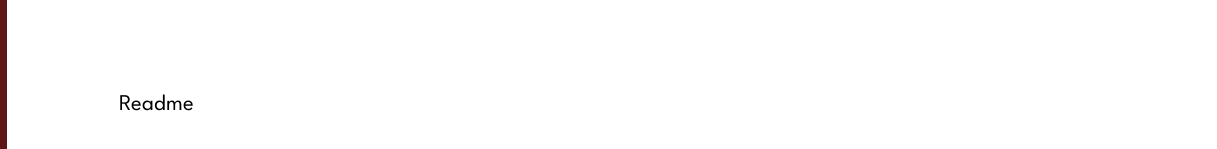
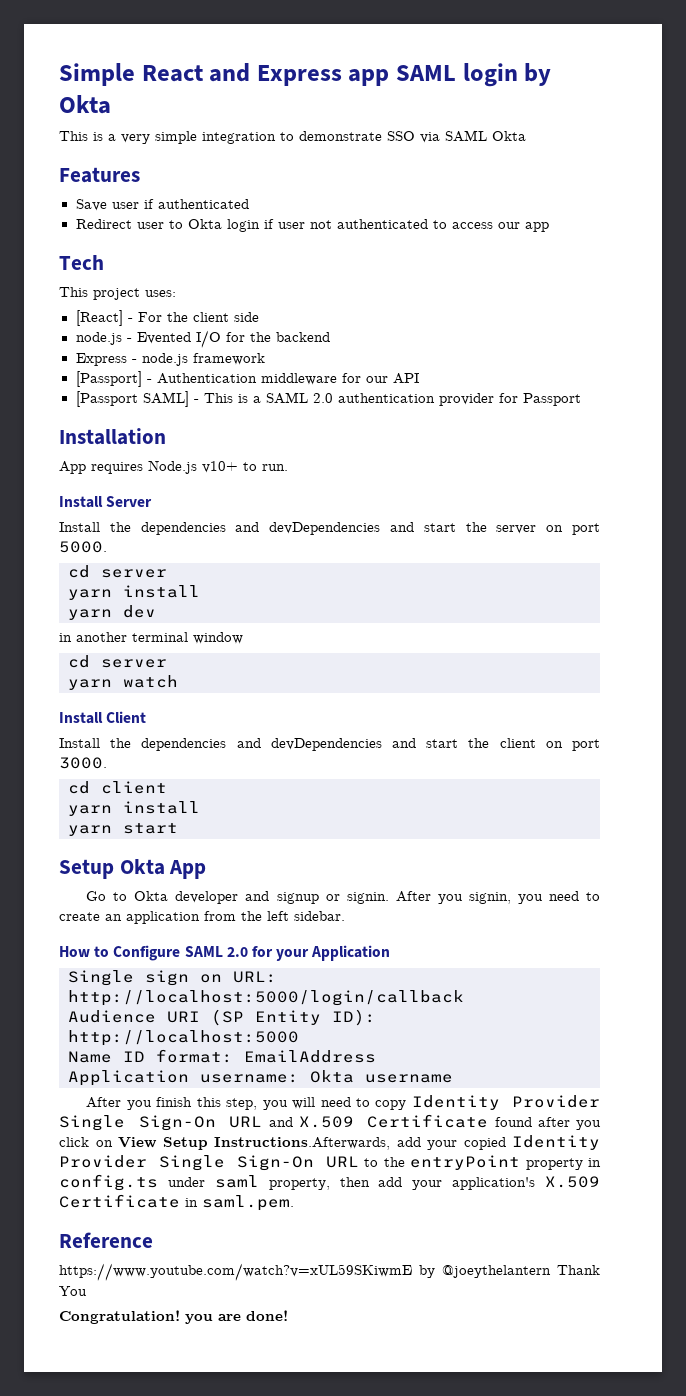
[119,94,194,111] Readme -> [59,63,552,87] [59,95,111,114] [59,130,526,144] [59,167,140,183] [75,199,249,211] [75,219,549,232] [59,255,104,270] [59,287,176,300] [75,310,259,326] [75,330,330,348] [75,353,265,366] [75,371,419,387] [75,391,581,407] [59,428,166,445] [59,460,288,474] [59,496,153,508] [59,522,601,535] [59,541,107,553] [68,565,167,578] [68,585,200,600] [68,605,156,620] [59,632,243,644] [68,655,167,668] [68,675,178,690] [59,711,147,724] [59,738,600,751] [59,757,107,769] [68,781,167,794] [68,801,200,816] [68,823,178,836] [59,859,207,879] [86,891,601,904] [59,911,345,924] [59,945,391,961] [68,970,277,986] [68,990,464,1006] [68,1009,376,1026] [68,1030,299,1046] [68,1049,376,1063] [68,1070,453,1086] [86,1095,600,1110] [59,1114,601,1131] [59,1135,600,1150] [59,1155,601,1171] [59,1174,600,1191] [59,1194,294,1211] [59,1232,153,1248] [59,1263,600,1281] [59,1286,87,1296] [59,1310,288,1324] Simple React and Express app SAML login by Okta // This is a very simple integration to demonstrate SSO via SAML Okta // Features // Save user if authenticated // Redirect user to Okta login if user not authenticated to access our app // Tech // This project uses: // [React] - For the client side // node.js - Evented I/O for the backend // Express - node.js framework // [Passport] - Authentication middleware for our API // [Passport SAML] - This is a SAML 2.0 authentication provider for Passport // Installation // App requires Node.js v10+ to run. // Install Server // Install the dependencies and devDependencies and start the server on port 5000. // cd server // yarn install // yarn dev // in another terminal window // cd server // yarn watch // Install Client // Install the dependencies and devDependencies and start the client on port 3000. // cd client // yarn install // yarn start // Setup Okta App // Go to Okta developer and signup or signin. After you signin, you need to create an application from the left sidebar. // How to Configure SAML 2.0 for your Application // Single sign on URL: http://localhost:5000/login/callback // Audience URI (SP Entity ID): http://localhost:5000 // Name ID format: EmailAddress // Application username: Okta username // After you finish this step, you will need to copy Identity Provider Single Sign-On URL and X.509 Certificate found after you click on View Setup Instructions.Afterwards, add your copied Identity Provider Single Sign-On URL to the entryPoint property in config.ts under saml property, then add your application's X.509 Certificate in saml.pem. // Reference // https://www.youtube.com/watch?v=xUL59SKiwmE by @joeythelantern Thank You // Congratulation! you are done!

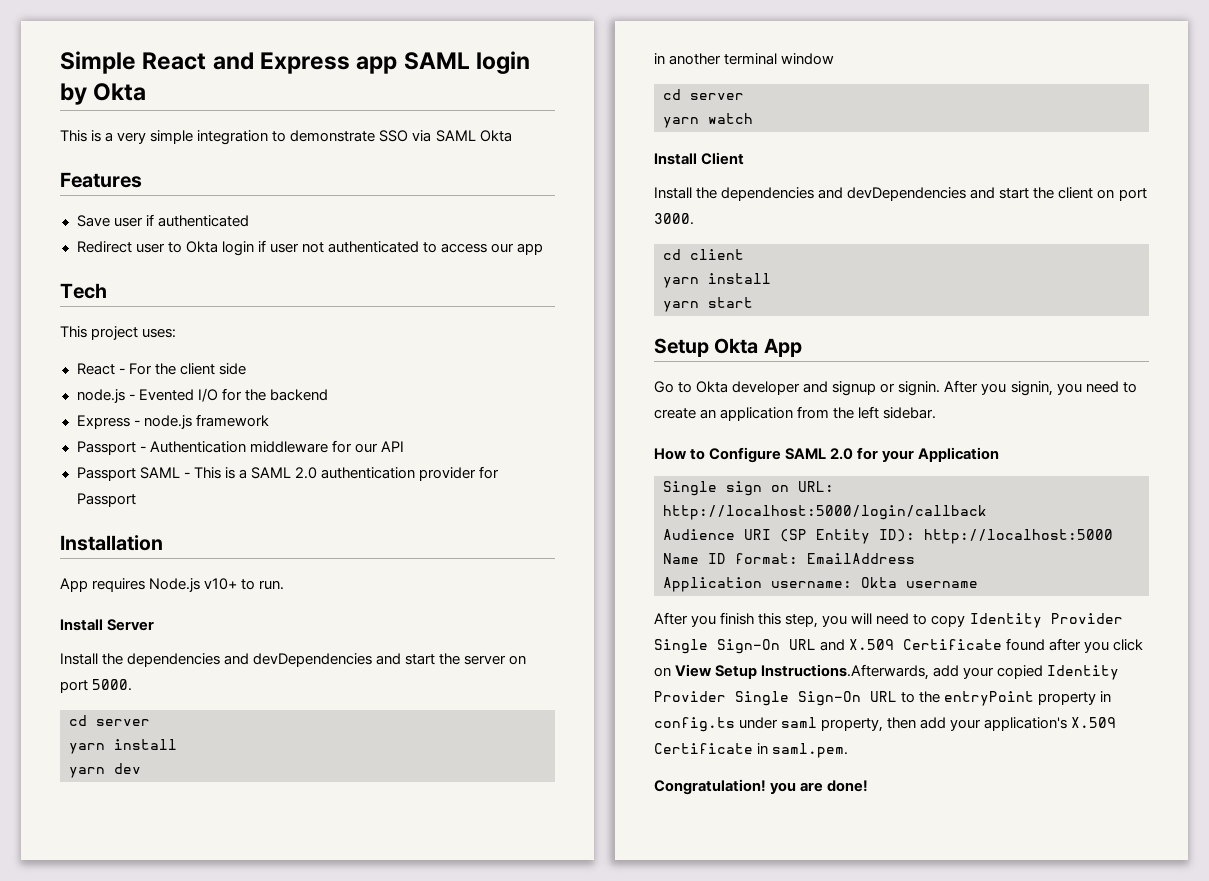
[75,310,123,326] [React] -> [76,363,115,375] React
[75,371,142,387] [Passport] -> [76,441,136,455] Passport
[75,391,189,407] [Passport SAML] -> [76,467,180,481] Passport SAML
[59,1232,153,1248] [59,1263,600,1281] [59,1286,87,1296] // Reference // https://www.youtube.com/watch?v=xUL59SKiwmE by @joeythelantern Thank You -> (849, 750) none

